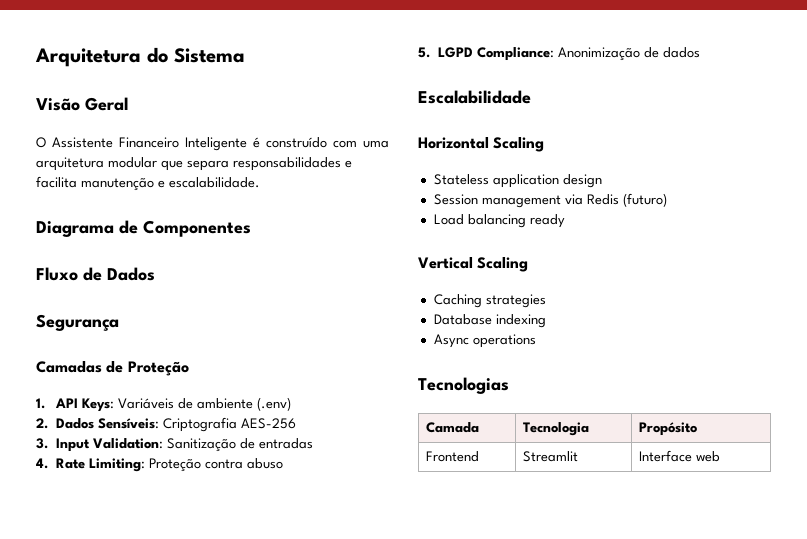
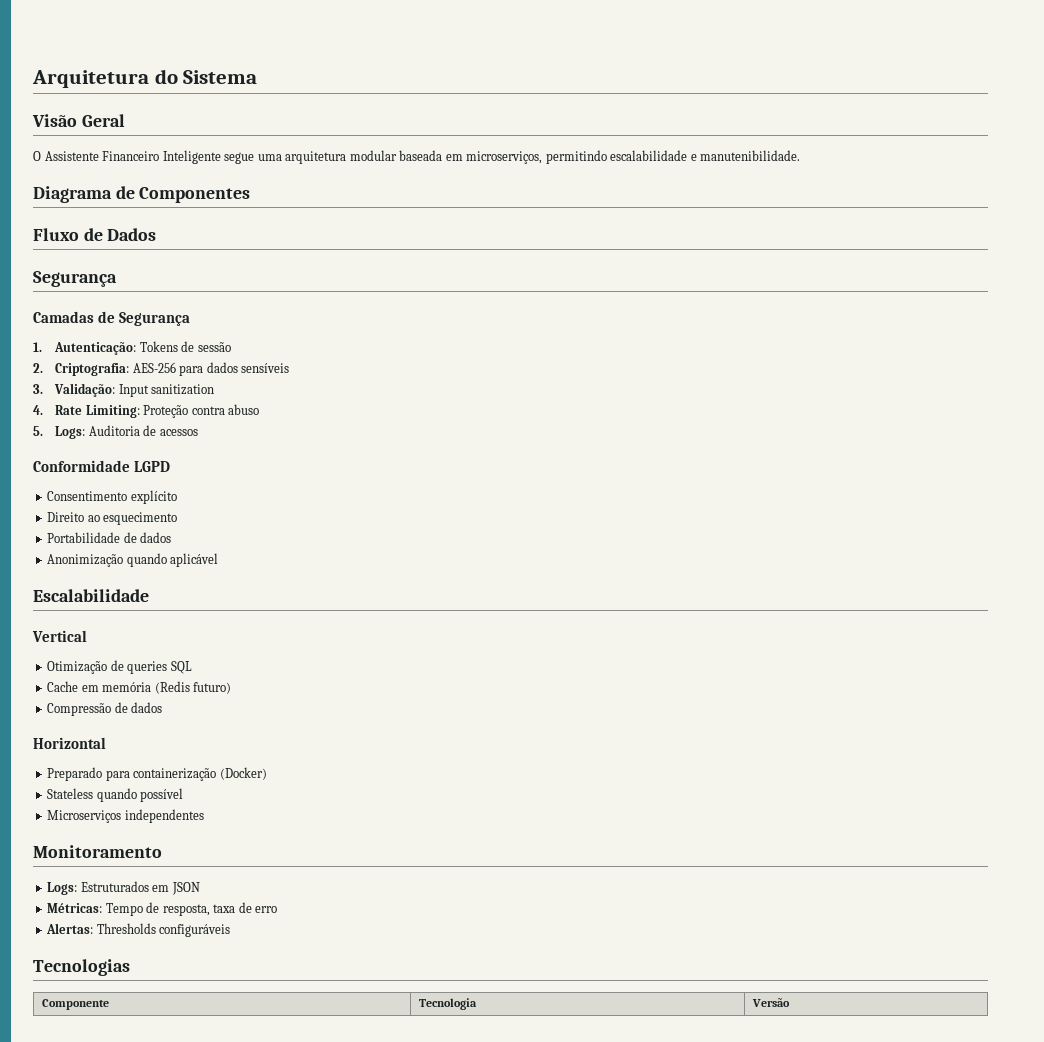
[253,137,389,148] [36,157,352,171] [36,176,260,191] é construído com uma arquitetura modular que separa responsabilidades e facilita manutenção e escalabilidade. -> [224,150,801,164] segue uma arquitetura modular baseada em microserviços, permitindo escalabilidade e manutenibilidade.
[127,361,189,376] Proteção -> [119,312,191,326] Segurança
[55,397,292,412] [36,417,297,432] [36,438,314,452] API Keys: Variáveis de ambiente (.env) // 2. Dados Sensíveis: Criptografia AES-256 // 3. Input Validation: Sanitização de entradas -> [54,341,231,355] [33,362,290,376] [33,383,215,397] Autenticação: Tokens de sessão // 2. Criptografia: AES-256 para dados sensíveis // 3. Validação: Input sanitization
[438,47,701,61] [418,90,531,104] [418,137,545,152] [433,174,602,188] [433,193,667,208] [433,214,565,228] [418,257,529,272] [433,294,546,308] [433,314,546,328] [433,334,536,348] LGPD Compliance: Anonimização de dados // Escalabilidade // Horizontal Scaling // Stateless application design // Session management via Redis (futuro) // Load balancing ready // Vertical Scaling // Caching strategies // Database indexing // Async operations -> [55,425,198,439] [33,460,171,472] [47,490,177,504] [47,512,178,525] [47,532,172,543] [47,553,219,567] [33,589,149,602] [32,630,87,642] [47,660,192,674] [47,681,232,694] [47,702,163,716] [33,737,106,749] [47,767,267,781] [47,788,184,802] [47,809,204,823] [33,845,162,858] [47,881,200,895] [47,902,278,916] [46,923,231,937] Logs: Auditoria de acessos // Conformidade LGPD // Consentimento explícito // Direito ao esquecimento // Portabilidade de dados // Anonimização quando aplicável // Escalabilidade // Vertical // Otimização de queries SQL // Cache em memória (Redis futuro) // Compressão de dados // Horizontal // Preparado para containerização (Docker) // Stateless quando possível // Microserviços independentes // Monitoramento // Logs: Estruturados em JSON // Métricas: Tempo de resposta, taxa de erro // Alertas: Thresholds configuráveis
[425,422,479,433] Camada -> [42,999,110,1010] Componente
[638,422,697,436] [425,451,479,462] [522,451,578,462] [638,450,720,462] Propósito // Frontend | Streamlit | Interface web -> [752,998,791,1007] Versão

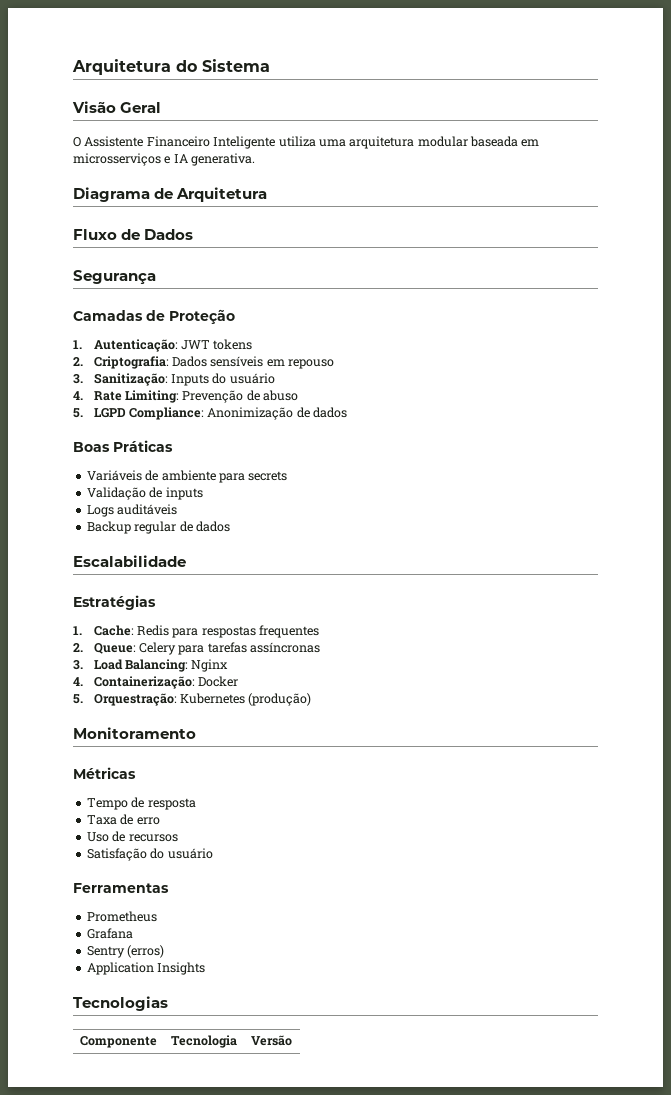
[224,152,255,164] segue -> [278,136,316,147] utiliza
[466,150,801,164] microserviços, permitindo escalabilidade e manutenibilidade. -> [73,153,256,166] microsserviços e IA generativa.
[139,187,251,203] Componentes -> [176,187,268,202] Arquitetura
[119,312,191,326] Segurança -> [169,309,235,325] Proteção
[139,341,231,352] Tokens de sessão -> [180,339,253,350] JWT tokens
[132,362,238,376] AES-256 para dados -> [171,356,207,367] Dados
[33,383,215,397] // 3. Validação: Input sanitization -> [266,359,335,369] [73,373,275,386] em repouso // 3. Sanitização: Inputs do usuário
[143,405,225,418] Proteção contra -> [182,390,260,403] Prevenção de
[55,425,198,439] [33,460,171,472] [47,490,177,504] [47,512,178,525] [47,532,172,543] [47,553,219,567] [33,589,149,602] [32,630,87,642] [47,660,192,674] [47,681,232,694] [47,702,163,716] [33,737,106,749] [47,767,267,781] [47,788,184,802] [47,809,204,823] [33,845,162,858] [47,881,200,895] [47,902,278,916] [46,923,231,937] Logs: Auditoria de acessos // Conformidade LGPD // Consentimento explícito // Direito ao esquecimento // Portabilidade de dados // Anonimização quando aplicável // Escalabilidade // Vertical // Otimização de queries SQL // Cache em memória (Redis futuro) // Compressão de dados // Horizontal // Preparado para containerização (Docker) // Stateless quando possível // Microserviços independentes // Monitoramento // Logs: Estruturados em JSON // Métricas: Tempo de resposta, taxa de erro // Alertas: Thresholds configuráveis -> [93,407,348,420] [73,440,173,452] [86,470,288,483] [86,487,203,500] [86,504,178,517] [86,521,230,534] [73,555,186,567] [73,595,156,610] [73,625,320,638] [73,642,321,655] [73,659,229,672] [73,676,238,689] [73,693,312,706] [73,727,196,739] [73,767,136,779] [86,797,196,810] [86,814,160,825] [86,831,178,842] [86,848,213,861] [73,883,169,893] [86,911,157,922] [86,928,133,939] [86,945,165,958] [86,962,206,975] LGPD Compliance: Anonimização de dados // Boas Práticas // Variáveis de ambiente para secrets // Validação de inputs // Logs auditáveis // Backup regular de dados // Escalabilidade // Estratégias // 1. Cache: Redis para respostas frequentes // 2. Queue: Celery para tarefas assíncronas // 3. Load Balancing: Nginx // 4. Containerização: Docker // 5. Orquestração: Kubernetes (produção) // Monitoramento // Métricas // Tempo de resposta // Taxa de erro // Uso de recursos // Satisfação do usuário // Ferramentas // Prometheus // Grafana // Sentry (erros) // Application Insights

